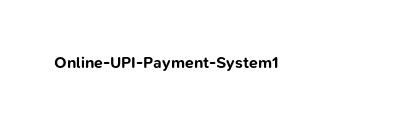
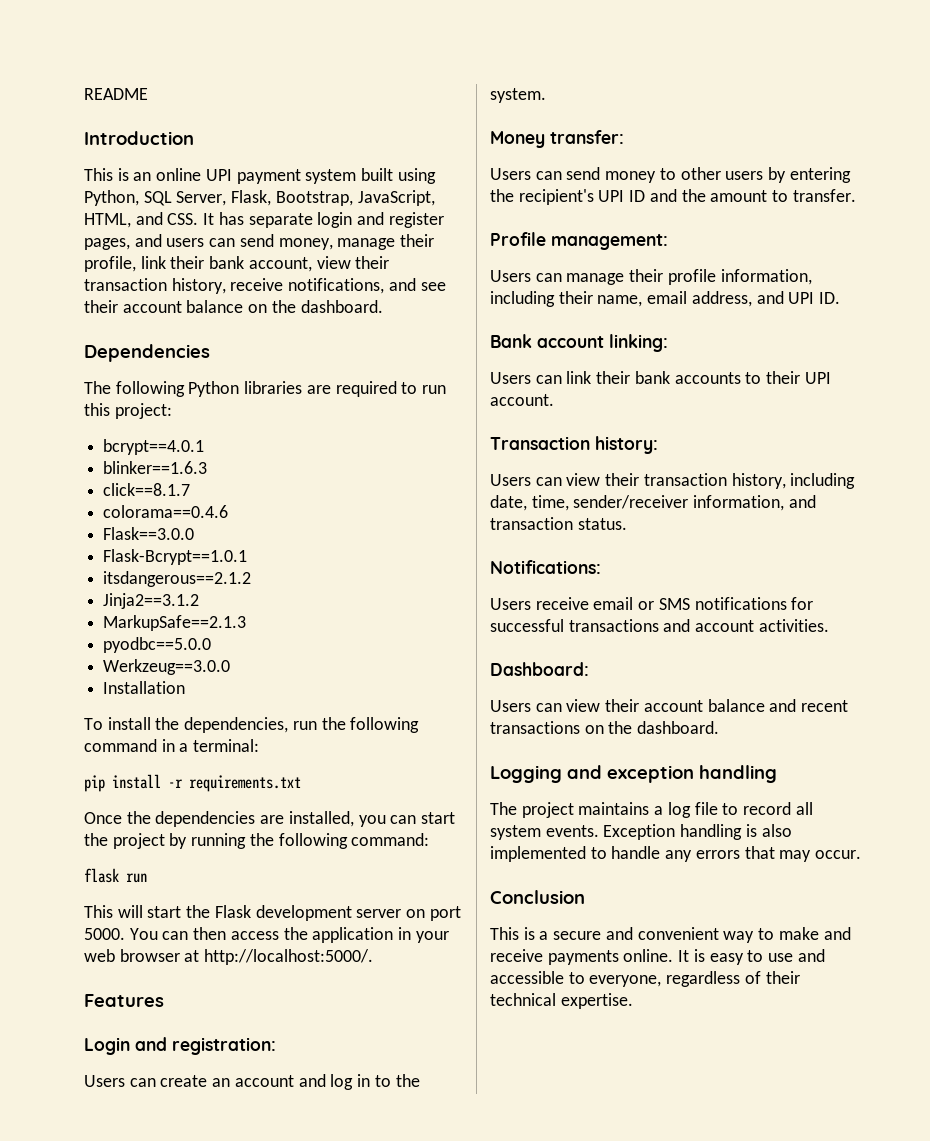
[54,56,279,71] Online-UPI-Payment-System1 -> [84,88,148,100] [84,131,194,145] [84,168,436,184] [84,190,435,206] [84,212,444,228] [84,234,435,250] [84,256,390,272] [84,278,446,294] [84,300,383,313] [84,344,210,362] [84,381,447,397] [84,403,172,419] [103,439,205,455] [103,461,208,474] [103,483,191,496] [103,505,229,518] [103,527,195,540] [103,549,248,565] [103,571,252,587] [103,593,200,609] [103,615,247,631] [103,637,212,653] [103,659,231,675] [103,681,186,694] [84,717,420,733] [84,739,260,752] [84,774,301,792] [84,811,456,827] [84,833,430,849] [84,868,147,883] [84,905,461,921] [84,927,449,943] [84,949,374,965] [84,994,164,1007] [84,1037,276,1055] [84,1074,420,1090] [490,88,546,103] [490,130,624,148] [490,167,851,183] [490,189,856,205] [490,232,668,250] [490,269,812,285] [490,291,841,307] [490,334,668,352] [490,371,831,384] [490,394,554,406] [490,436,658,454] [490,473,856,489] [490,495,816,511] [490,517,627,530] [490,560,601,574] [490,597,814,610] [490,619,829,632] [490,662,589,676] [490,699,849,712] [490,721,720,734] [490,765,777,783] [490,802,813,818] [490,824,792,840] [490,846,862,862] [490,890,585,904] [490,927,851,943] [490,949,825,965] [490,971,800,987] [490,993,633,1009] README // Introduction // This is an online UPI payment system built using Python, SQL Server, Flask, Bootstrap, JavaScript, HTML, and CSS. It has separate login and register pages, and users can send money, manage their profile, link their bank account, view their transaction history, receive notifications, and see their account balance on the dashboard. // Dependencies // The following Python libraries are required to run this project: // bcrypt==4.0.1 // blinker==1.6.3 // click==8.1.7 // colorama==0.4.6 // Flask==3.0.0 // Flask-Bcrypt==1.0.1 // itsdangerous==2.1.2 // Jinja2==3.1.2 // MarkupSafe==2.1.3 // pyodbc==5.0.0 // Werkzeug==3.0.0 // Installation // To install the dependencies, run the following command in a terminal: // pip install -r requirements.txt // Once the dependencies are installed, you can start the project by running the following command: // flask run // This will start the Flask development server on port 5000. You can then access the application in your web browser at http://localhost:5000/. // Features // Login and registration: // Users can create an account and log in to the system. // Money transfer: // Users can send money to other users by entering the recipient's UPI ID and the amount to transfer. // Profile management: // Users can manage their profile information, including their name, email address, and UPI ID. // Bank account linking: // Users can link their bank accounts to their UPI account. // Transaction history: // Users can view their transaction history, including date, time, sender/receiver information, and transaction status. // Notifications: // Users receive email or SMS notifications for successful transactions and account activities. // Dashboard: // Users can view their account balance and recent transactions on the dashboard. // Logging and exception handling // The project maintains a log file to record all system events. Exception handling is also implemented to handle any errors that may occur. // Conclusion // This is a secure and convenient way to make and receive payments online. It is easy to use and accessible to everyone, regardless of their technical expertise.

